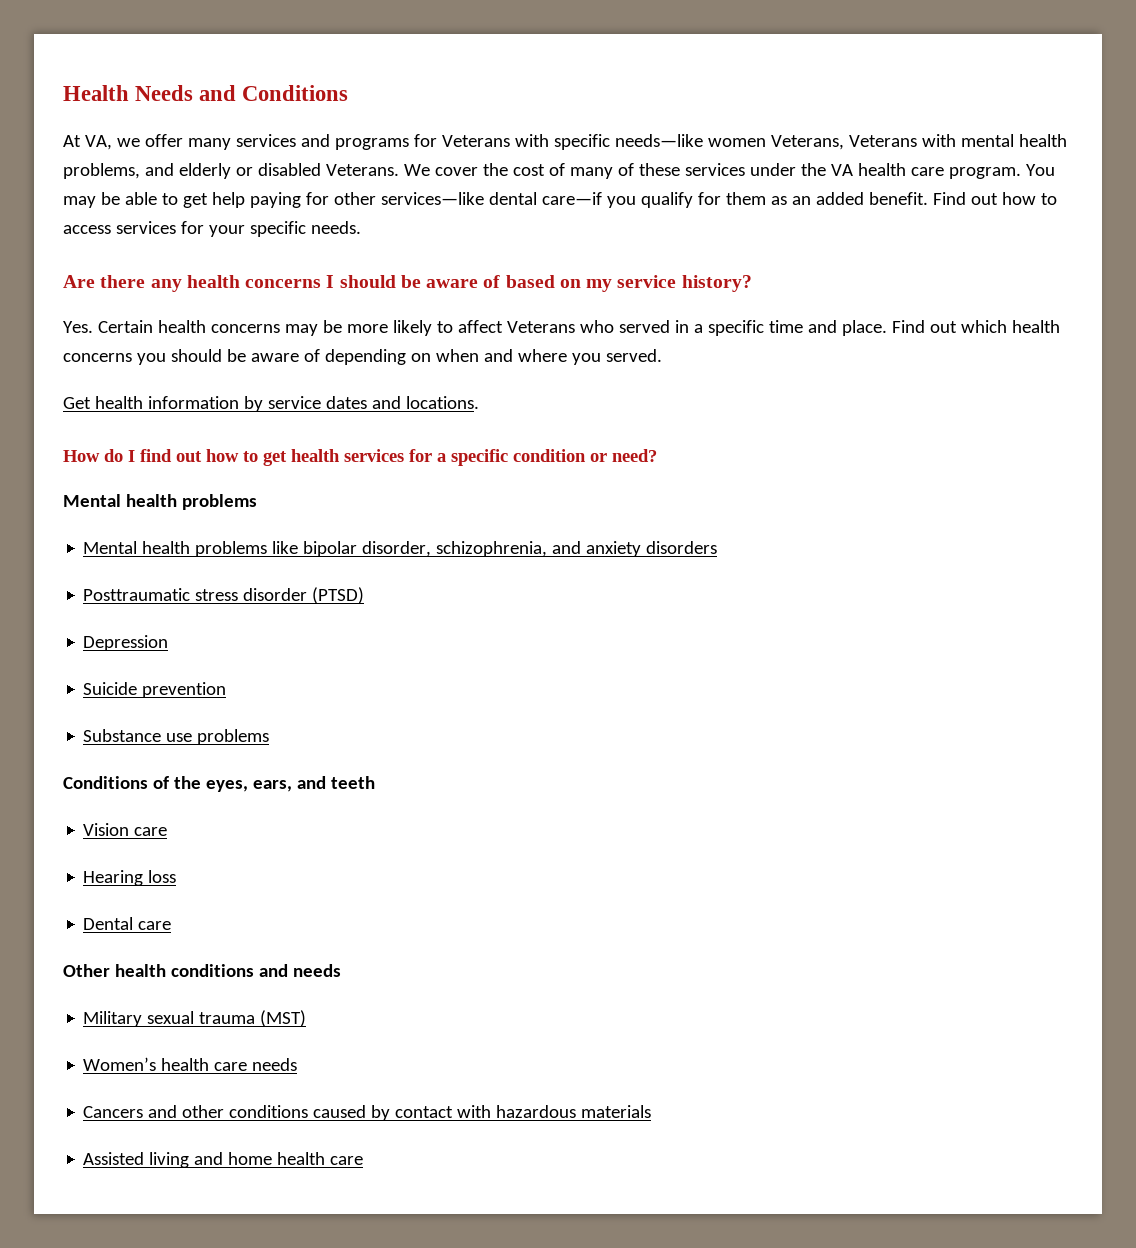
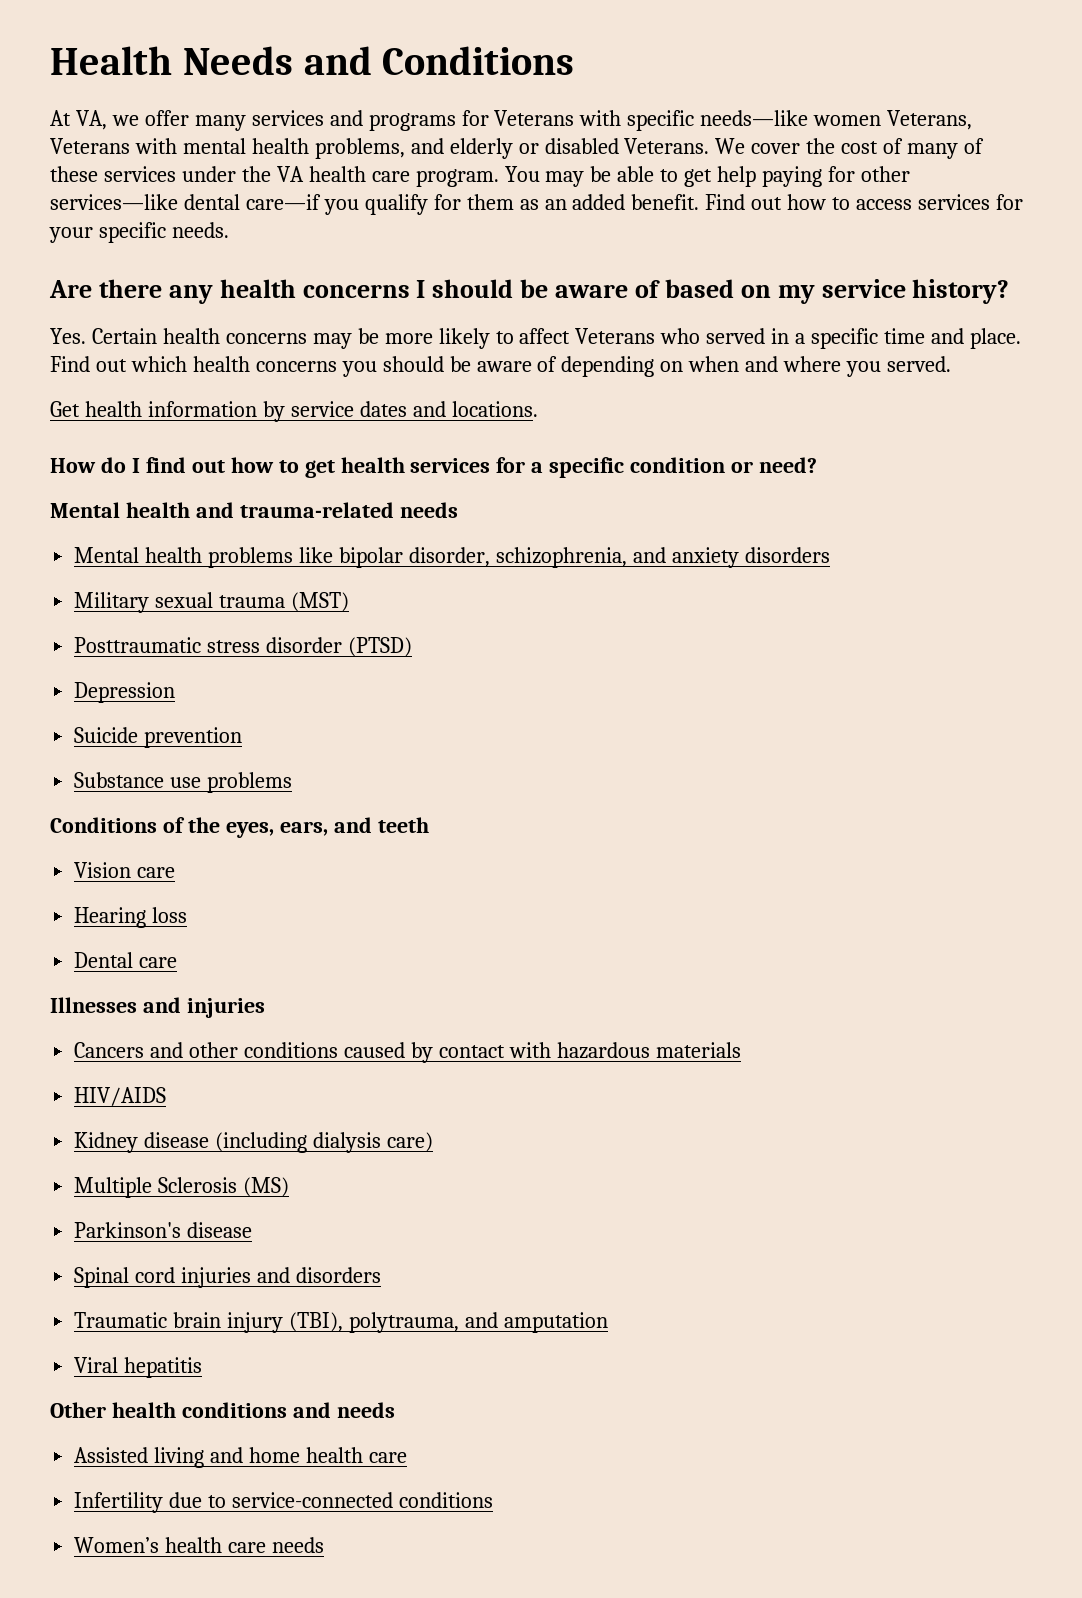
[181,494,257,510] problems -> [195,502,458,518] and trauma-related needs
(718, 547) none -> [74,592,350,613] // Military sexual trauma (MST)
[63,964,341,977] [83,1010,307,1027] [83,1057,298,1071] Other health conditions and needs // Military sexual trauma (MST) // Women’s health care needs -> [50,997,265,1018] Illnesses and injuries
(652, 1111) none -> [74,1087,167,1106] [74,1132,433,1153] [74,1177,290,1198] [74,1222,253,1238] [74,1267,381,1288] [74,1312,608,1333] [74,1357,203,1378] [50,1402,395,1418] // HIV/AIDS // Kidney disease (including dialysis care) // Multiple Sclerosis (MS) // Parkinson's disease // Spinal cord injuries and disorders // Traumatic brain injury (TBI), polytrauma, and amputation // Viral hepatitis // Other health conditions and needs
(364, 1160) none -> [74,1492,493,1513] [74,1537,325,1553] // Infertility due to service-connected conditions // Women’s health care needs

